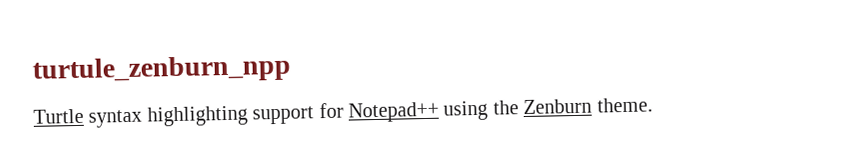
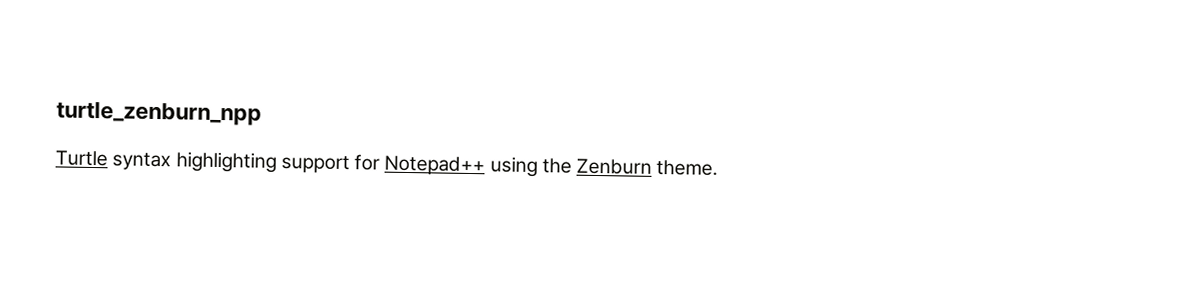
[32,54,291,85] turtule_zenburn_npp -> [56,101,262,126] turtle_zenburn_npp

